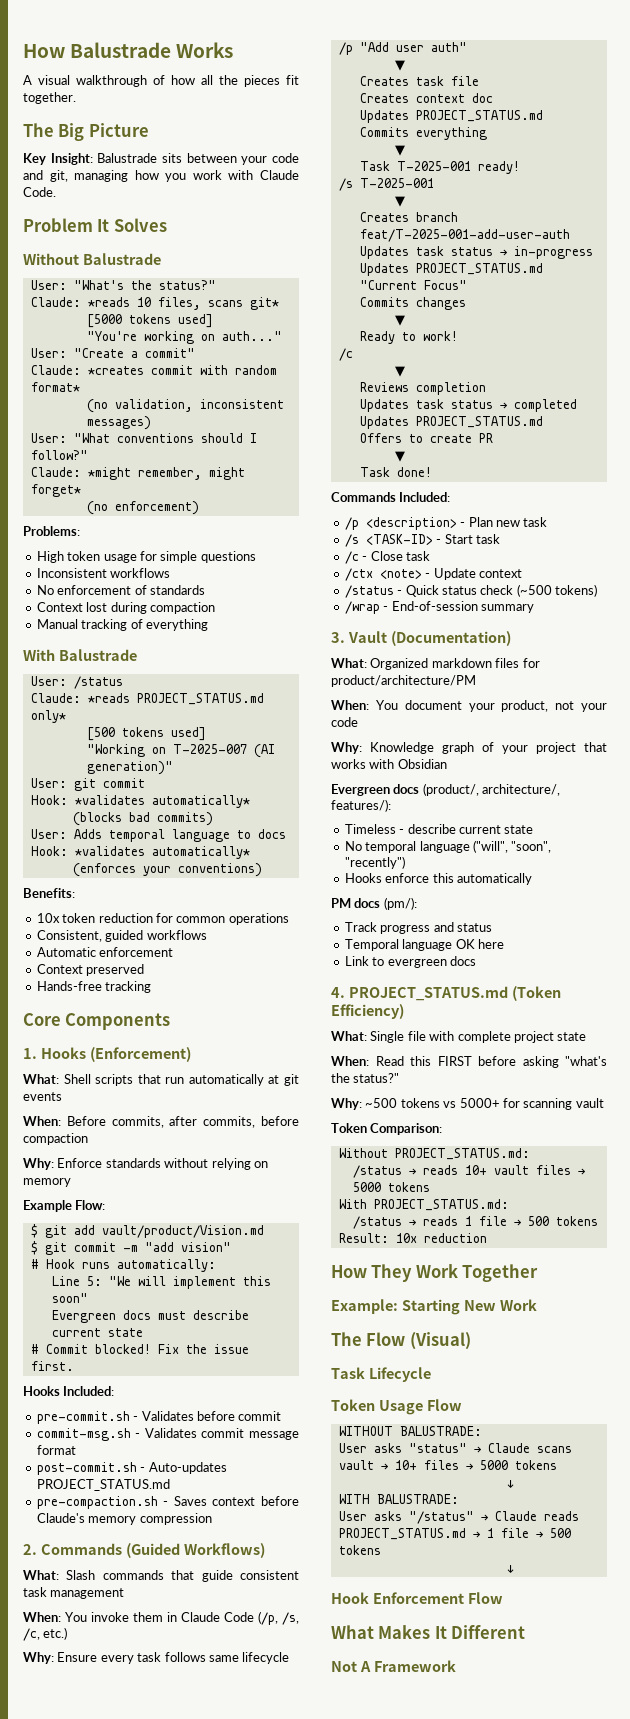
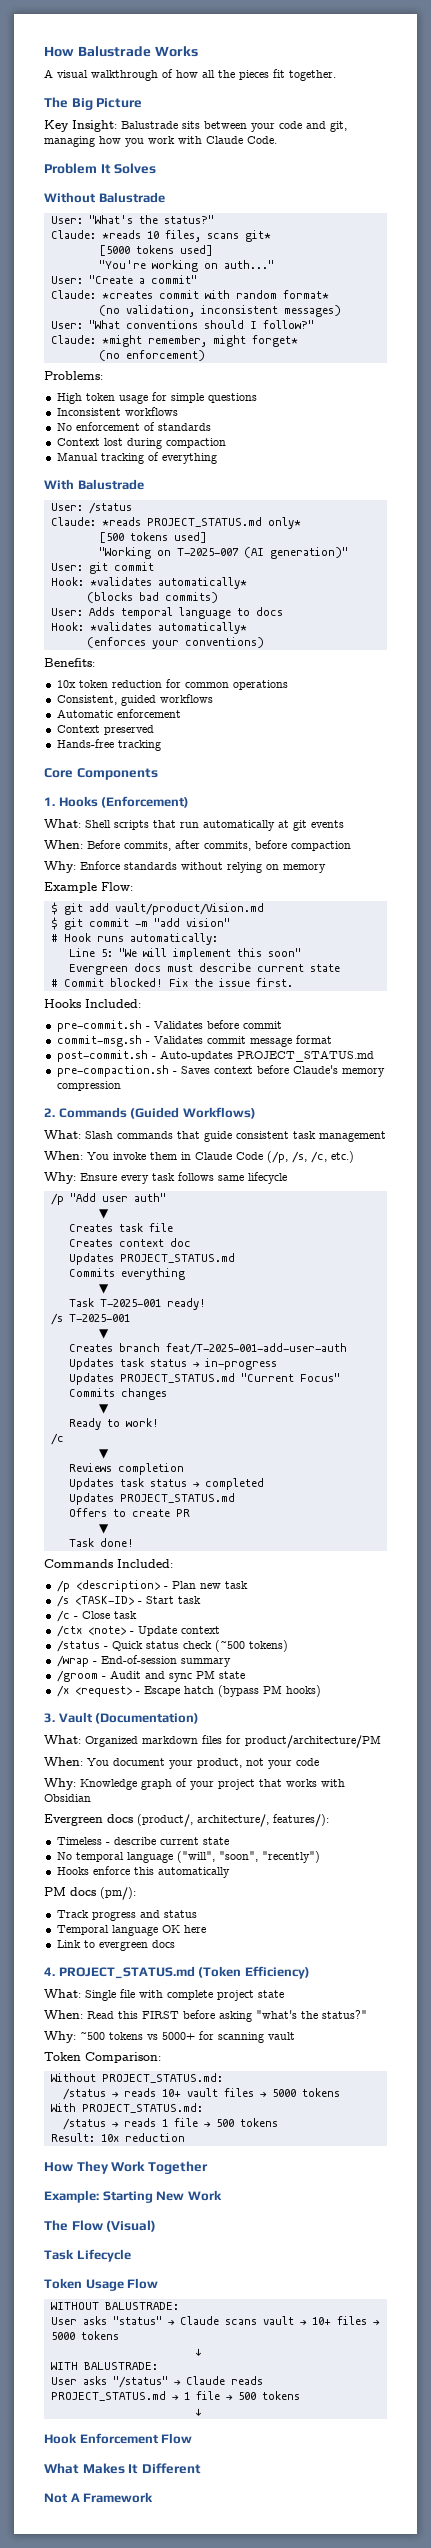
(534, 608) none -> [56,1670,245,1682] [56,1685,321,1697] // /groom - Audit and sync PM state // /x <request> - Escape hatch (bypass PM hooks)

